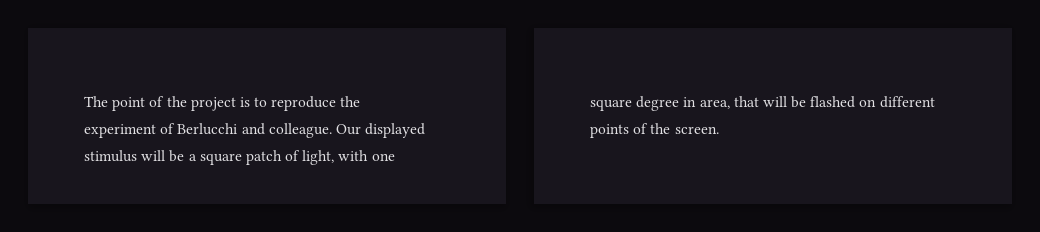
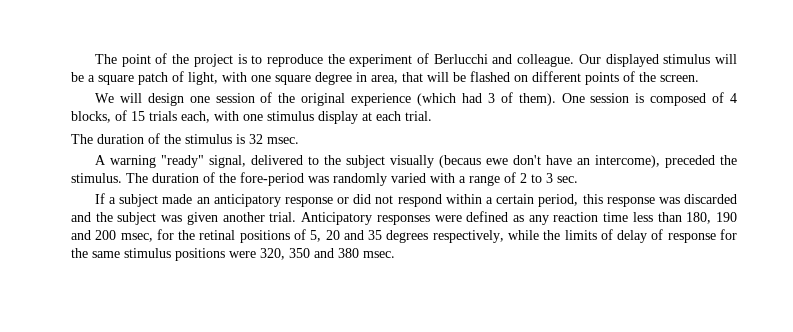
(719, 130) none -> [94,92,737,106] [71,110,432,124] [71,133,299,144] [94,155,737,168] [71,172,578,186] [94,193,738,207] [71,211,737,225] [71,229,738,243] [71,248,395,261] // We will design one session of the original experience (which had 3 of them). One session is composed of 4 blocks, of 15 trials each, with one stimulus display at each trial. // The duration of the stimulus is 32 msec. // A warning "ready" signal, delivered to the subject visually (becaus ewe don't have an intercome), preceded the stimulus. The duration of the fore-period was randomly varied with a range of 2 to 3 sec. // If a subject made an anticipatory response or did not respond within a certain period, this response was discarded and the subject was given another trial. Anticipatory responses were defined as any reaction time less than 180, 190 and 200 msec, for the retinal positions of 5, 20 and 35 degrees respectively, while the limits of delay of response for the same stimulus positions were 320, 350 and 380 msec.

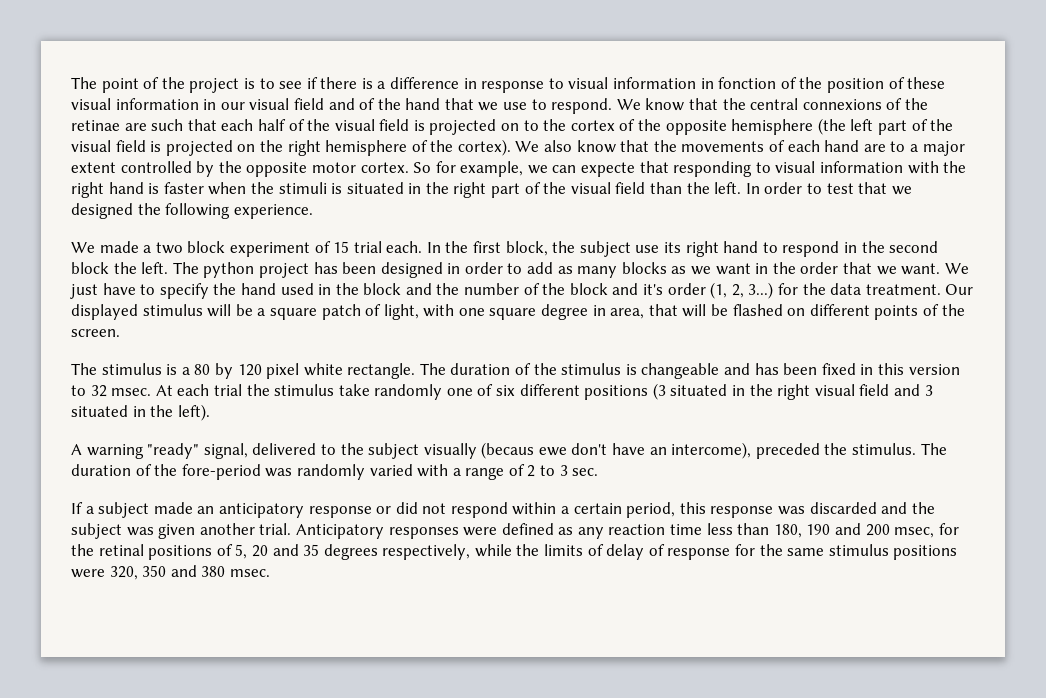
[266,53,575,67] reproduce the experiment of Berlucchi and colleague. -> [279,77,946,93] [71,98,928,114] [71,118,954,135] [71,139,965,156] [71,161,967,177] [71,182,912,198] [71,203,313,219] [71,241,939,257] [71,262,969,278] [70,282,941,299] see if there is a difference in response to visual information in fonction of the position of these visual information in our visual field and of the hand that we use to respond. We know that the central connexions of the retinae are such that each half of the visual field is projected on to the cortex of the opposite hemisphere (the left part of the visual field is projected on the right hemisphere of the cortex). We also know that the movements of each hand are to a major extent controlled by the opposite motor cortex. So for example, we can expecte that responding to visual information with the right hand is faster when the stimuli is situated in the right part of the visual field than the left. In order to test that we designed the following experience. // We made a two block experiment of 15 trial each. In the first block, the subject use its right hand to respond in the second block the left. The python project has been designed in order to add as many blocks as we want in the order that we want. We just have to specify the hand used in the block and the number of the block and it's order (1, 2, 3...) for the data treatment.
[94,92,737,106] [71,110,432,124] We will design one session of the original experience (which had 3 of them). One session is composed of 4 blocks, of 15 trials each, with one stimulus display at each trial. // -> [71,363,416,379] The stimulus is a 80 by 120 pixel white rectangle.
[249,134,299,144] 32 msec. -> [641,363,960,379] [71,383,933,400] [71,404,210,421] changeable and has been fixed in this version to 32 msec. At each trial the stimulus take randomly one of six different positions (3 situated in the right visual field and 3 situated in the left).

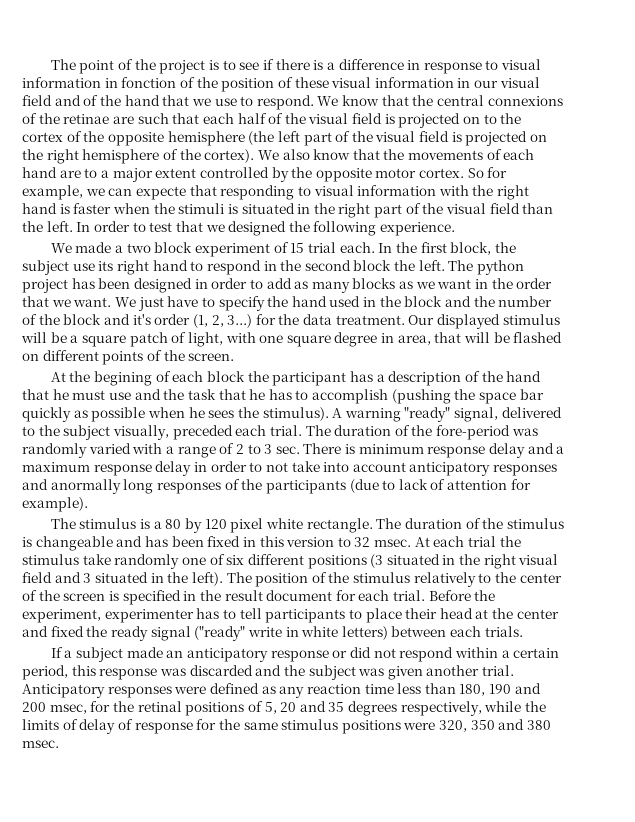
(120, 333) none -> [50,371,542,386] [22,389,544,404] [22,407,562,422] [22,425,538,440] [22,443,565,458] [22,461,558,476] [22,479,531,494] [22,497,88,512] // At the begining of each block the participant has a description of the hand that he must use and the task that he has to accomplish (pushing the space bar quickly as possible when he sees the stimulus). A warning "ready" signal, delivered to the subject visually, preceded each trial. The duration of the fore-period was randomly varied with a range of 2 to 3 sec. There is minimum response delay and a maximum response delay in order to not take into account anticipatory responses and anormally long responses of the participants (due to lack of attention for example).
[71,442,947,459] [71,464,599,480] // A warning "ready" signal, delivered to the subject visually (becaus ewe don't have an intercome), preceded the stimulus. The duration of the fore-period was randomly varied with a range of 2 to 3 sec. -> [226,572,562,587] [22,590,496,605] [22,608,559,623] [22,626,523,641] The position of the stimulus relatively to the center of the screen is specified in the result document for each trial. Before the experiment, experimenter has to tell participants to place their head at the center and fixed the ready signal ("ready" write in white letters) between each trials.

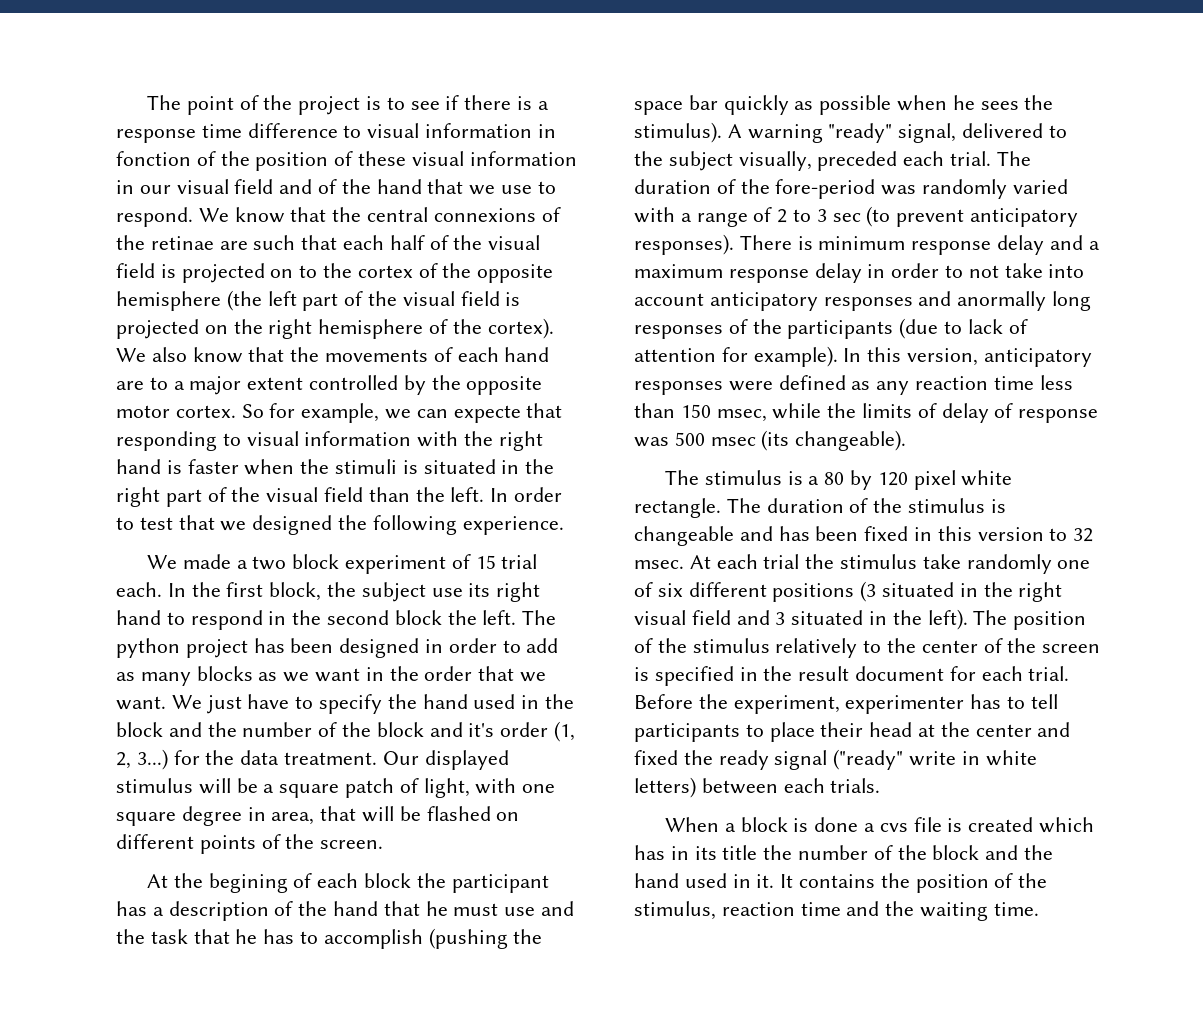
[338,59,482,74] difference in response -> [116,123,338,143] response time difference
[275,446,300,454] sec. -> [832,206,1079,227] [634,234,734,255] sec (to prevent anticipatory responses).
(88, 504) none -> [843,347,1092,367] [634,375,1073,395] [634,403,1099,423] [634,430,907,451] In this version, anticipatory responses were defined as any reaction time less than 150 msec, while the limits of delay of response was 500 msec (its changeable).
[50,647,560,662] [22,665,515,680] [22,683,541,698] [22,701,547,716] [22,719,552,734] [22,740,59,748] If a subject made an anticipatory response or did not respond within a certain period, this response was discarded and the subject was given another trial. Anticipatory responses were defined as any reaction time less than 180, 190 and 200 msec, for the retinal positions of 5, 20 and 35 degrees respectively, while the limits of delay of response for the same stimulus positions were 320, 350 and 380 msec. -> [664,817,1094,833] [634,845,1054,860] [634,873,1048,893] [634,901,1039,921] When a block is done a cvs file is created which has in its title the number of the block and the hand used in it. It contains the position of the stimulus, reaction time and the waiting time.

